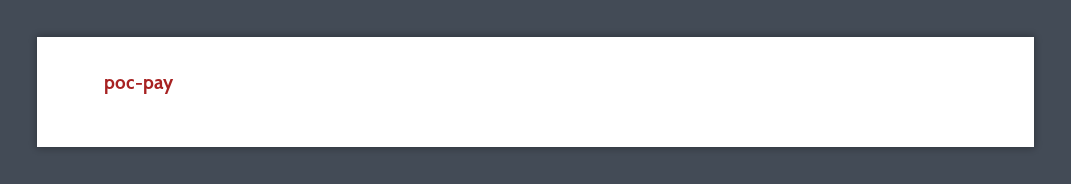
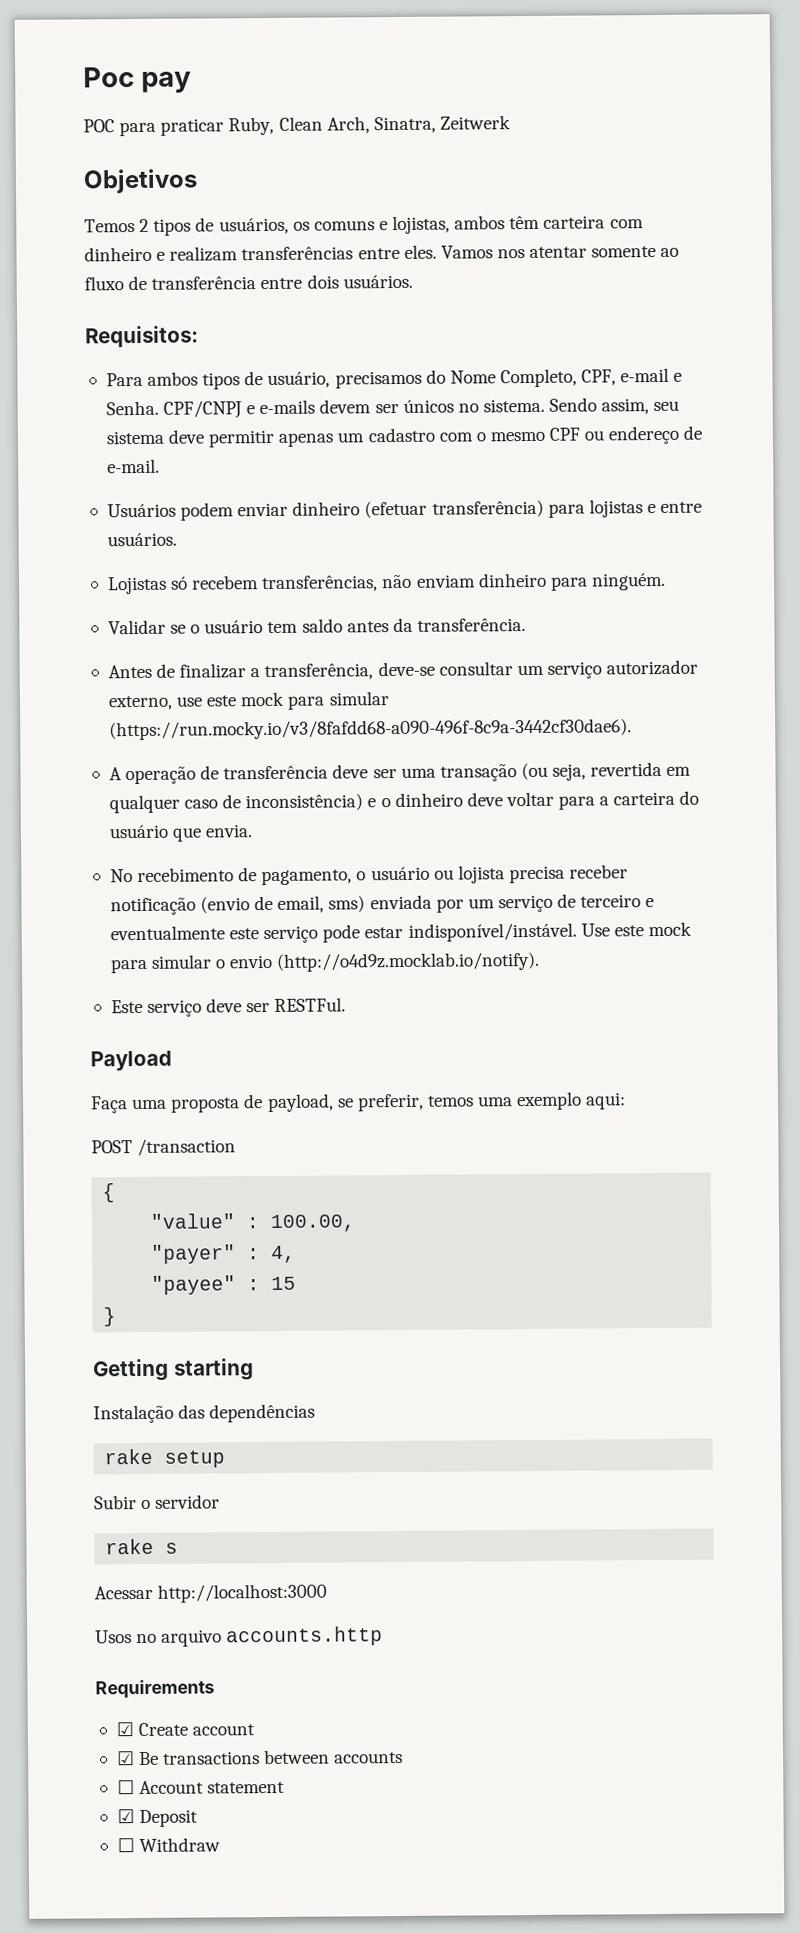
[104,79,174,94] poc-pay -> [83,67,193,93] [83,115,511,137] [83,168,198,194] [84,215,644,236] [84,244,680,262] [84,274,413,291] [85,325,199,348] [105,367,683,390] [105,397,680,419] [105,425,703,448] [106,458,160,474] [106,499,703,521] [106,532,177,547] [107,572,666,595] [107,617,526,635] [107,659,699,681] [107,691,389,711] [108,718,632,741] [108,761,692,785] [108,790,700,814] [108,824,254,842] [109,864,629,886] [109,893,655,916] [109,921,692,944] [109,951,541,974] [110,997,347,1017] [90,1050,172,1072] [90,1091,627,1114] [91,1138,237,1157] [102,1183,116,1203] [150,1213,357,1232] [151,1244,297,1264] [151,1275,297,1295] [103,1307,117,1327] [93,1358,254,1382] [93,1403,316,1424] [104,1448,226,1468] [94,1494,221,1510] [105,1538,179,1555] [94,1583,328,1603] [95,1626,384,1647] [95,1679,215,1699] [115,1722,256,1737] [116,1749,404,1766] [116,1780,286,1795] [116,1809,199,1828] [116,1837,221,1853] Poc pay // POC para praticar Ruby, Clean Arch, Sinatra, Zeitwerk // Objetivos // Temos 2 tipos de usuários, os comuns e lojistas, ambos têm carteira com dinheiro e realizam transferências entre eles. Vamos nos atentar somente ao fluxo de transferência entre dois usuários. // Requisitos: // Para ambos tipos de usuário, precisamos do Nome Completo, CPF, e-mail e Senha. CPF/CNPJ e e-mails devem ser únicos no sistema. Sendo assim, seu sistema deve permitir apenas um cadastro com o mesmo CPF ou endereço de e-mail. // Usuários podem enviar dinheiro (efetuar transferência) para lojistas e entre usuários. // Lojistas só recebem transferências, não enviam dinheiro para ninguém. // Validar se o usuário tem saldo antes da transferência. // Antes de finalizar a transferência, deve-se consultar um serviço autorizador externo, use este mock para simular (https://run.mocky.io/v3/8fafdd68-a090-496f-8c9a-3442cf30dae6). // A operação de transferência deve ser uma transação (ou seja, revertida em qualquer caso de inconsistência) e o dinheiro deve voltar para a carteira do usuário que envia. // No recebimento de pagamento, o usuário ou lojista precisa receber notificação (envio de email, sms) enviada por um serviço de terceiro e eventualmente este serviço pode estar indisponível/instável. Use este mock para simular o envio (http://o4d9z.mocklab.io/notify). // Este serviço deve ser RESTFul. // Payload // Faça uma proposta de payload, se preferir, temos uma exemplo aqui: // POST /transaction // { // "value" : 100.00, // "payer" : 4, // "payee" : 15 // } // Getting starting // Instalação das dependências // rake setup // Subir o servidor // rake s // Acessar http://localhost:3000 // Usos no arquivo accounts.http // Requirements // ☑ Create account // ☑ Be transactions between accounts // ☐ Account statement // ☑ Deposit // ☐ Withdraw

